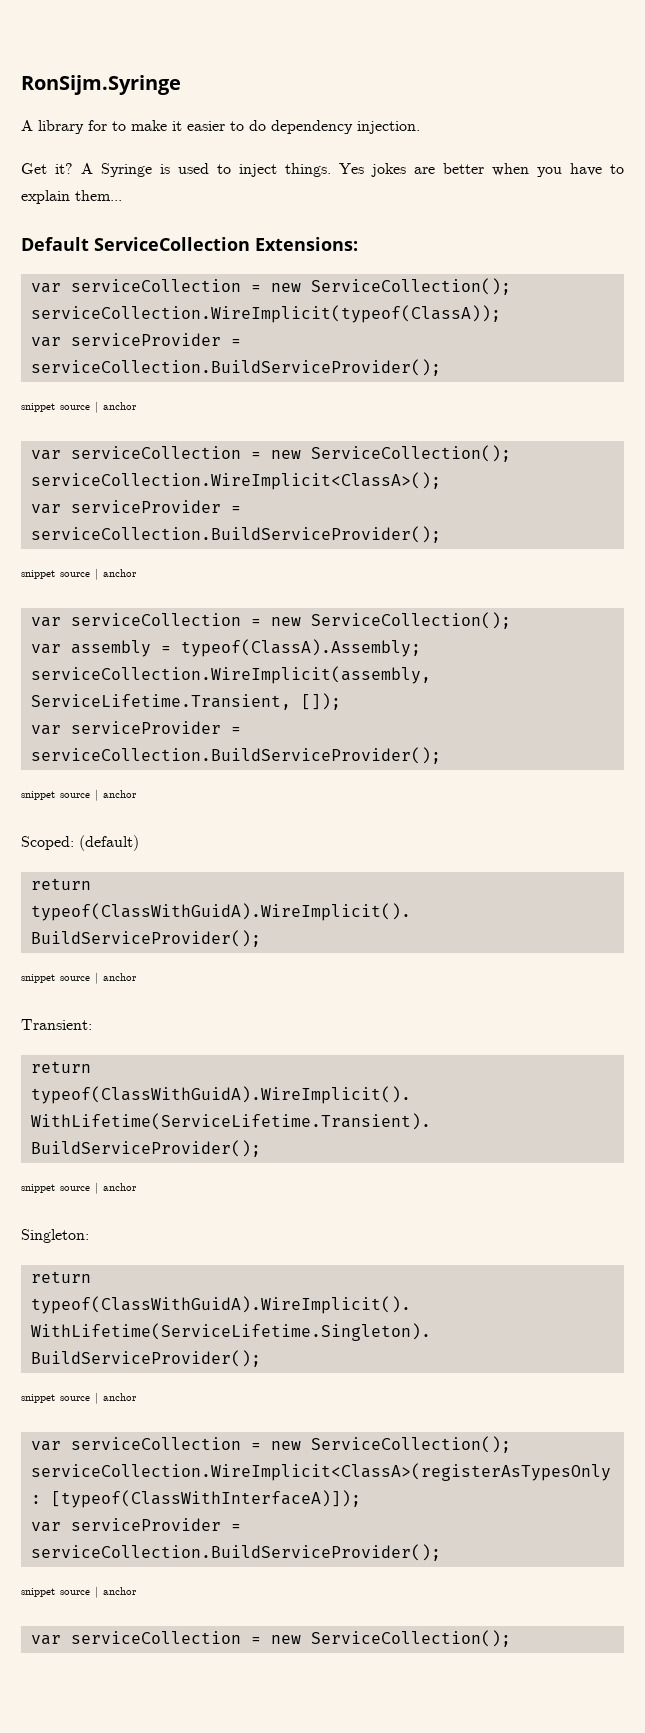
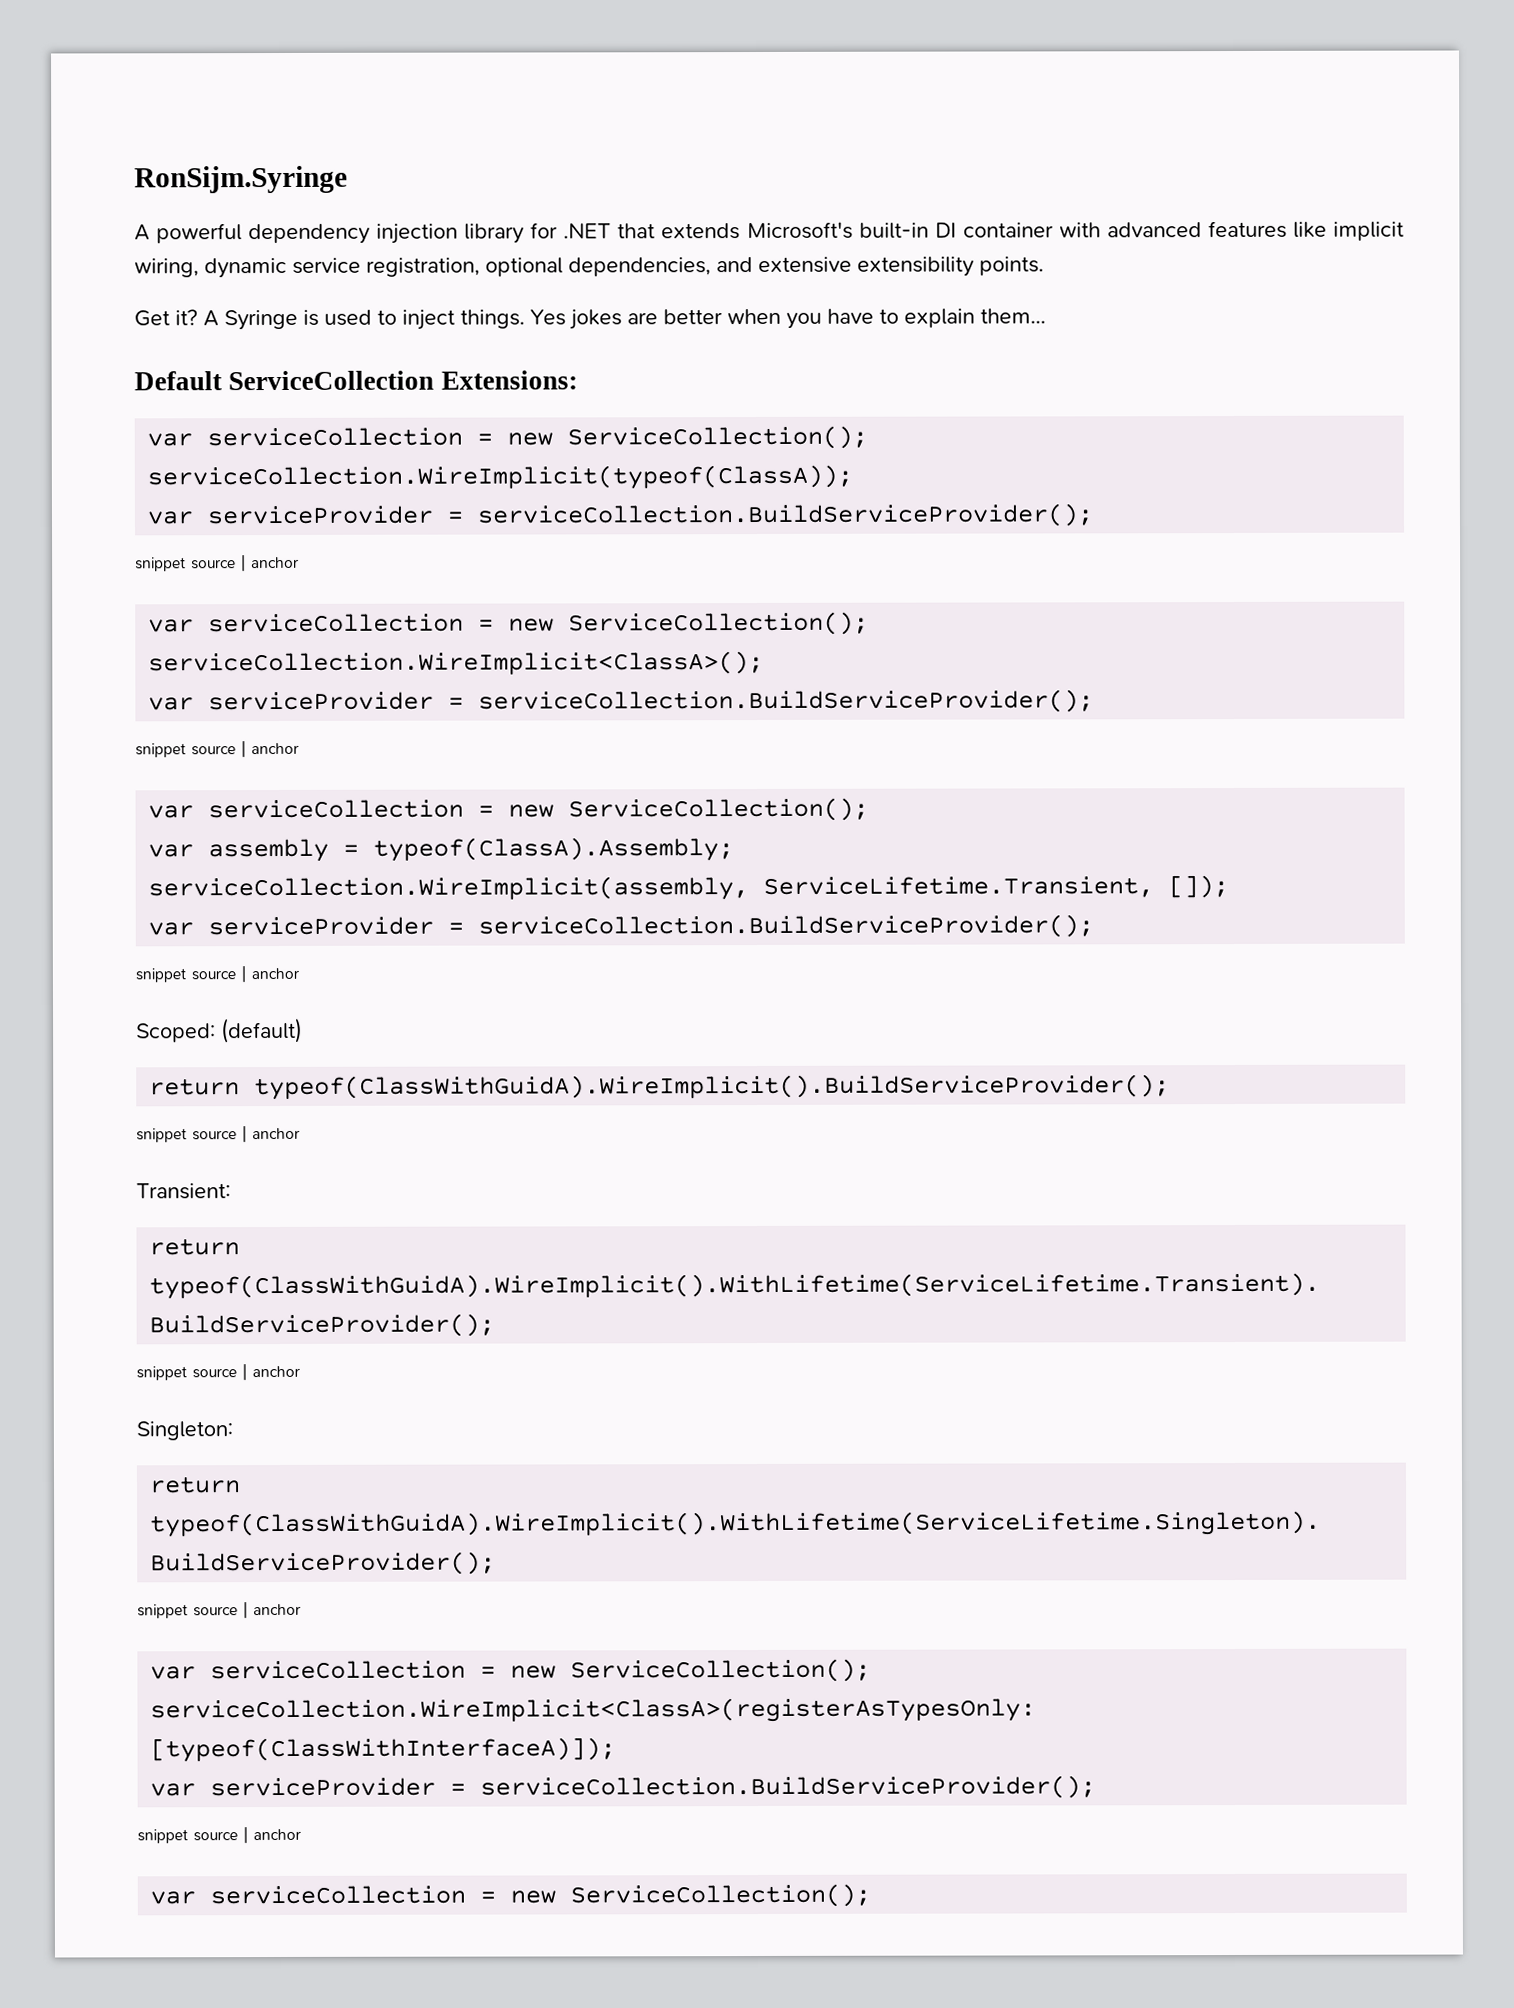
[38,120,420,134] library for to make it easier to do dependency injection. -> [156,220,1404,245] [134,256,1044,279] powerful dependency injection library for .NET that extends Microsoft's built-in DI container with advanced features like implicit wiring, dynamic service registration, optional dependencies, and extensive extensibility points.

